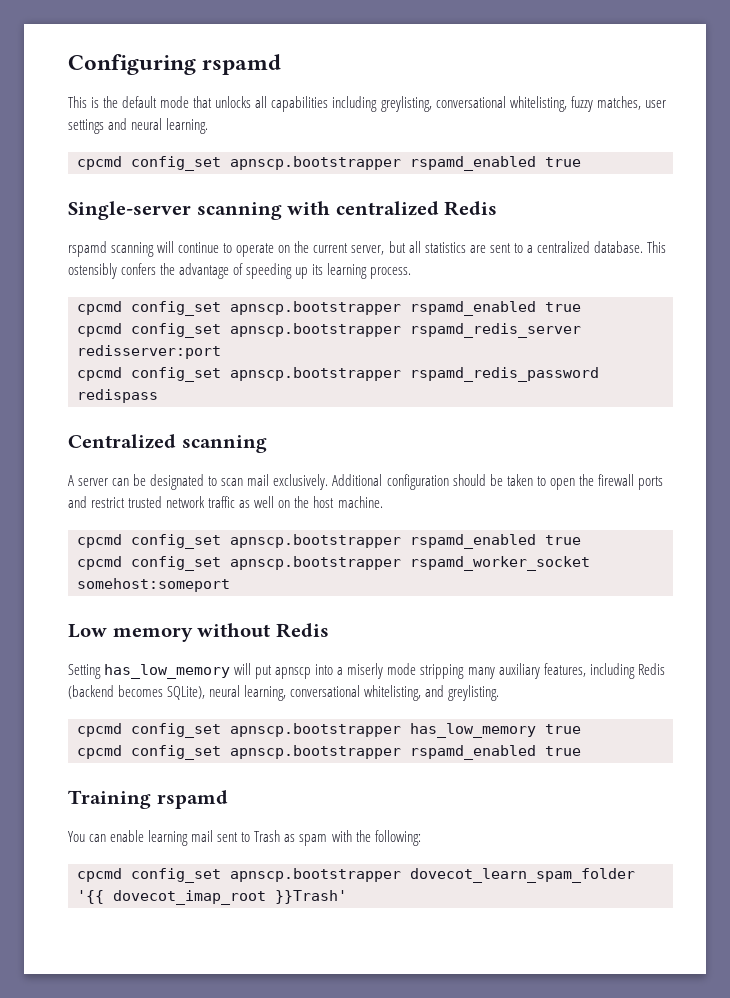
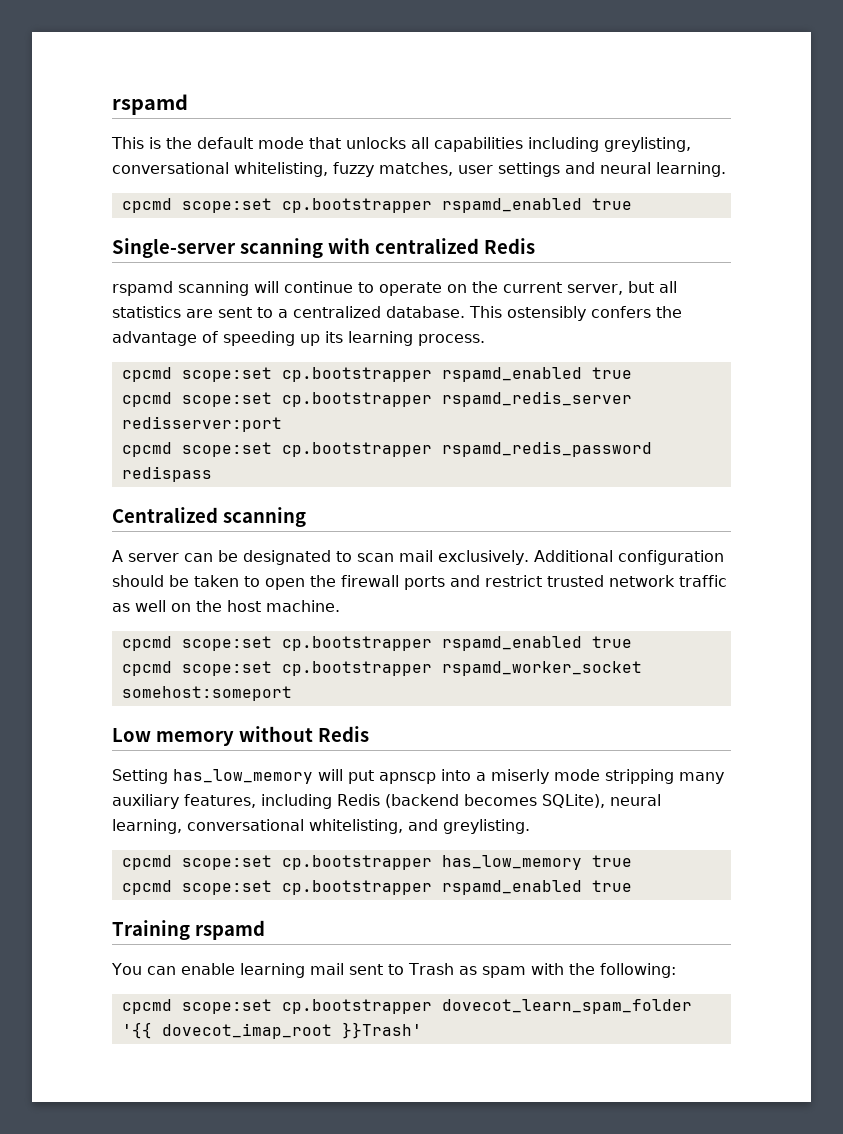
[68,54,196,75] Configuring -> (112, 104) none
[131,156,401,171] config_set apnscp.bootstrapper -> [181,198,432,213] scope:set cp.bootstrapper
[131,301,581,316] [77,323,401,338] config_set apnscp.bootstrapper rspamd_enabled true // cpcmd config_set apnscp.bootstrapper -> [181,367,632,382] [121,392,432,407] scope:set cp.bootstrapper rspamd_enabled true // cpcmd scope:set cp.bootstrapper
[131,367,401,382] config_set apnscp.bootstrapper -> [181,442,432,457] scope:set cp.bootstrapper
[131,534,581,549] [77,556,401,571] config_set apnscp.bootstrapper rspamd_enabled true // cpcmd config_set apnscp.bootstrapper -> [181,636,632,651] [121,661,432,676] scope:set cp.bootstrapper rspamd_enabled true // cpcmd scope:set cp.bootstrapper
[131,723,401,738] config_set apnscp.bootstrapper -> [181,855,432,870] scope:set cp.bootstrapper
[131,745,401,760] config_set apnscp.bootstrapper -> [181,880,432,895] scope:set cp.bootstrapper
[131,868,401,883] config_set apnscp.bootstrapper -> [181,999,432,1014] scope:set cp.bootstrapper

